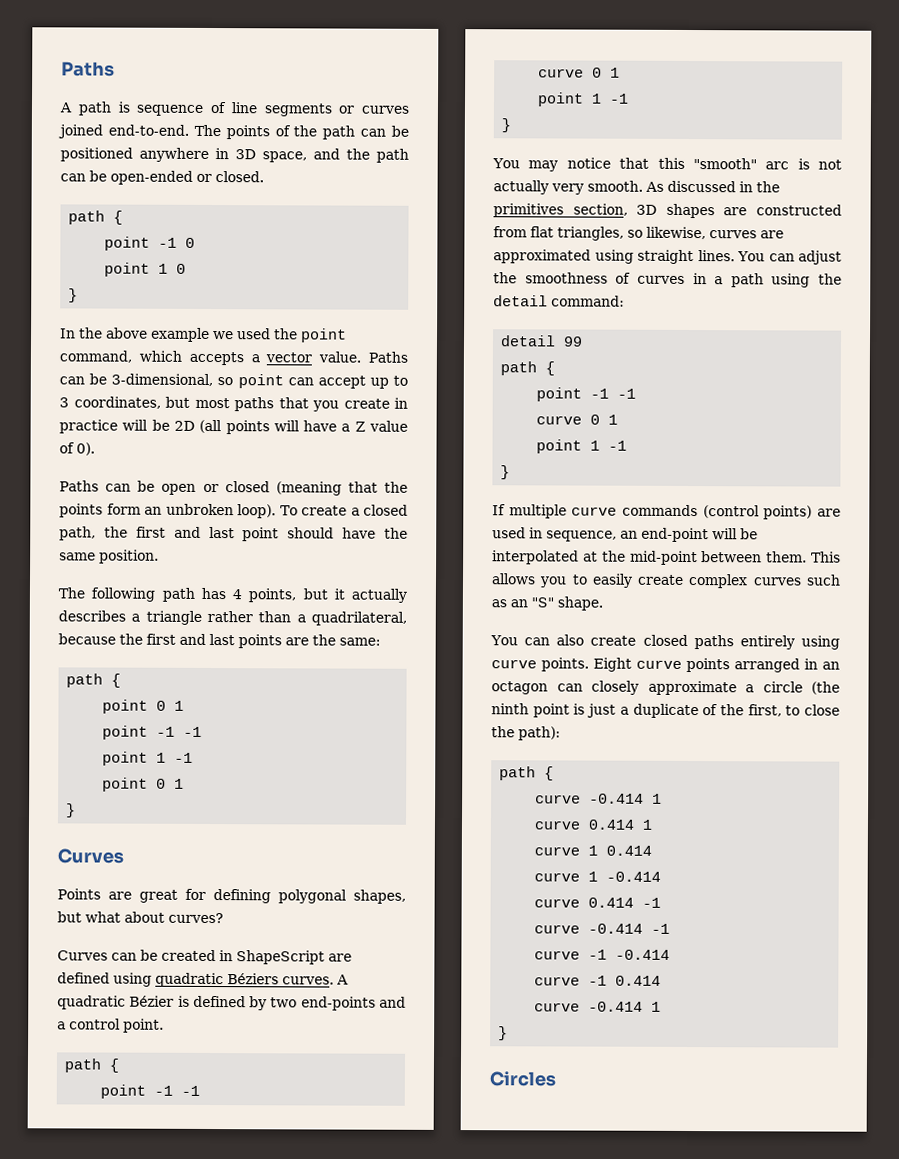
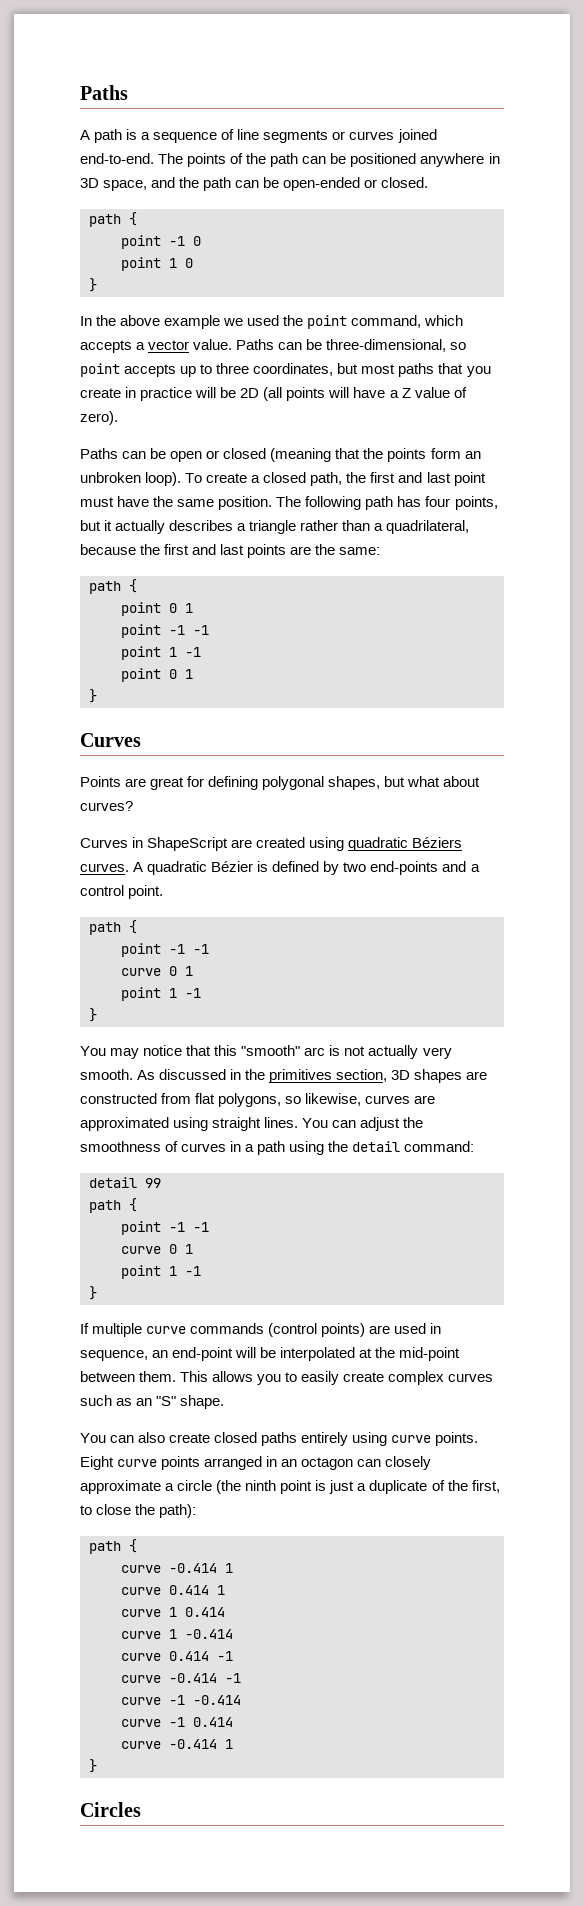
(130, 107) none -> [141,132,151,140] a
[111,373,214,387] 3-dimensional, -> [326,339,447,352] three-dimensional,
[287,375,366,389] can accept -> [124,364,177,377] accepts
[59,397,69,408] 3 -> [216,363,250,374] three
[76,442,95,456] 0). -> [80,411,118,425] zero).
[287,527,335,539] should -> [80,497,114,507] must
(159, 556) // -> (273, 503) none
[232,589,242,600] 4 -> [425,496,451,507] four
[111,949,216,962] can be created -> (128, 843) none
[57,972,110,984] defined -> [256,837,306,848] created
[557,226,624,241] triangles, -> [218,1093,282,1107] polygons,

